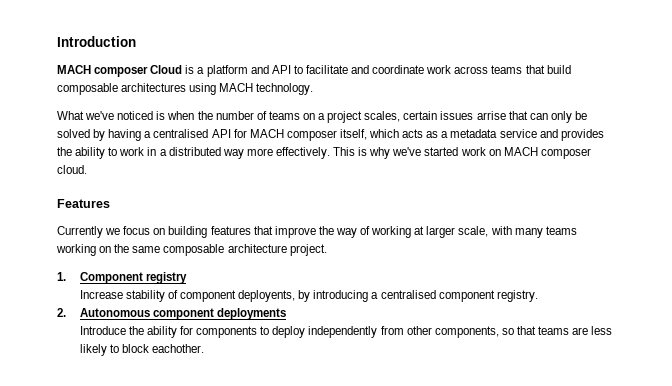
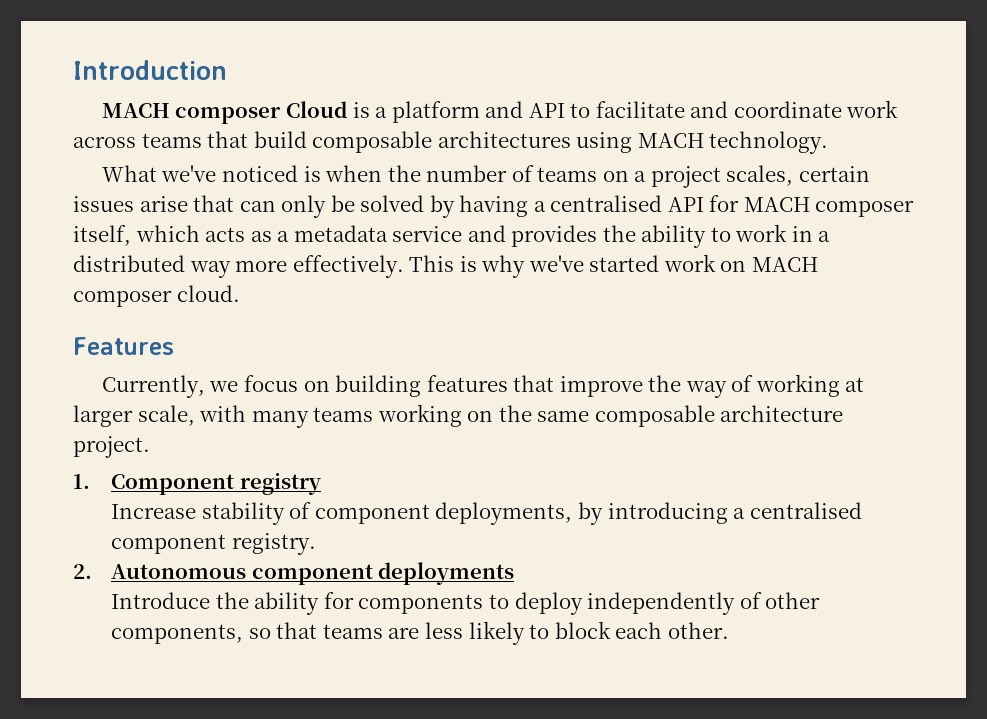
[476,111,506,120] arrise -> [139,196,188,212] arise
[57,226,103,238] Currently -> [101,375,205,398] Currently,
[238,290,296,302] deployents, -> [435,502,573,525] deployments,
[380,326,404,335] from -> [739,592,762,609] of
[152,344,205,353] eachother. -> [615,622,729,639] each other.

